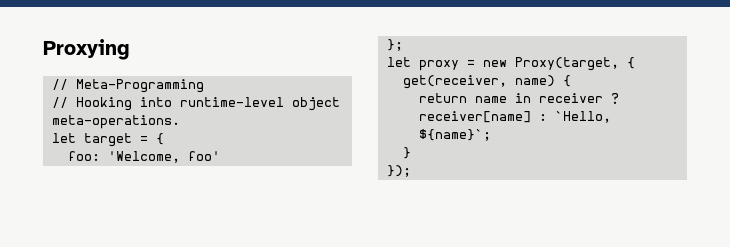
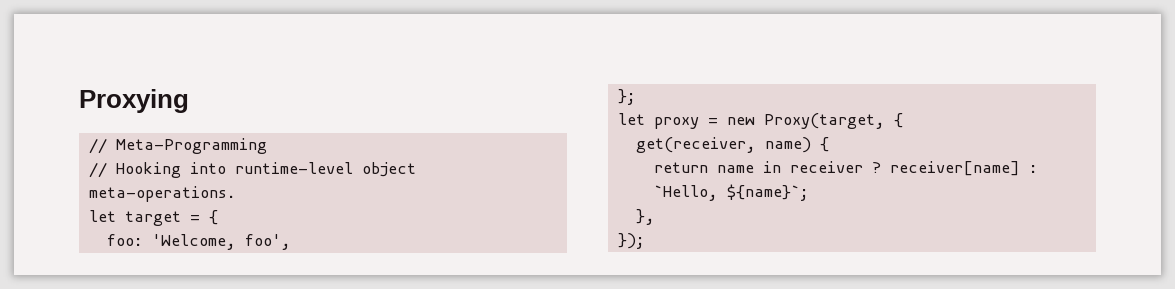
[187,151,220,161] foo' -> [244,234,291,250] foo',
[402,147,411,159] } -> [635,209,655,225] },

